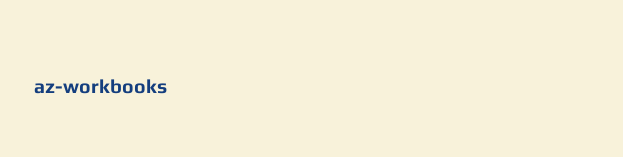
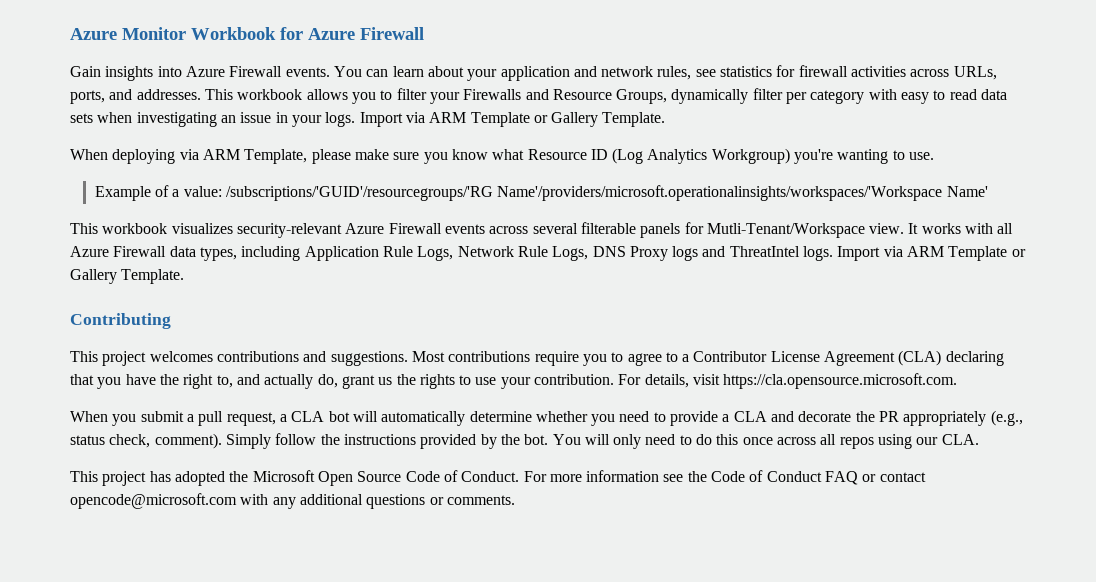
[34,79,167,94] az-workbooks -> [70,27,424,40] [70,65,997,81] [70,88,1008,104] [70,112,666,127] [70,148,935,164] [94,185,988,201] [70,222,1014,238] [70,246,1026,261] [70,269,185,284] [70,313,171,329] [70,350,1004,366] [70,373,958,389] [70,410,1023,426] [70,433,979,449] [70,470,926,486] [70,493,515,509] Azure Monitor Workbook for Azure Firewall // Gain insights into Azure Firewall events. You can learn about your application and network rules, see statistics for firewall activities across URLs, ports, and addresses. This workbook allows you to filter your Firewalls and Resource Groups, dynamically filter per category with easy to read data sets when investigating an issue in your logs. Import via ARM Template or Gallery Template. // When deploying via ARM Template, please make sure you know what Resource ID (Log Analytics Workgroup) you're wanting to use. // Example of a value: /subscriptions/'GUID'/resourcegroups/'RG Name'/providers/microsoft.operationalinsights/workspaces/'Workspace Name' // This workbook visualizes security-relevant Azure Firewall events across several filterable panels for Mutli-Tenant/Workspace view. It works with all Azure Firewall data types, including Application Rule Logs, Network Rule Logs, DNS Proxy logs and ThreatIntel logs. Import via ARM Template or Gallery Template. // Contributing // This project welcomes contributions and suggestions. Most contributions require you to agree to a Contributor License Agreement (CLA) declaring that you have the right to, and actually do, grant us the rights to use your contribution. For details, visit https://cla.opensource.microsoft.com. // When you submit a pull request, a CLA bot will automatically determine whether you need to provide a CLA and decorate the PR appropriately (e.g., status check, comment). Simply follow the instructions provided by the bot. You will only need to do this once across all repos using our CLA. // This project has adopted the Microsoft Open Source Code of Conduct. For more information see the Code of Conduct FAQ or contact opencode@microsoft.com with any additional questions or comments.

